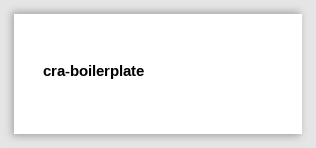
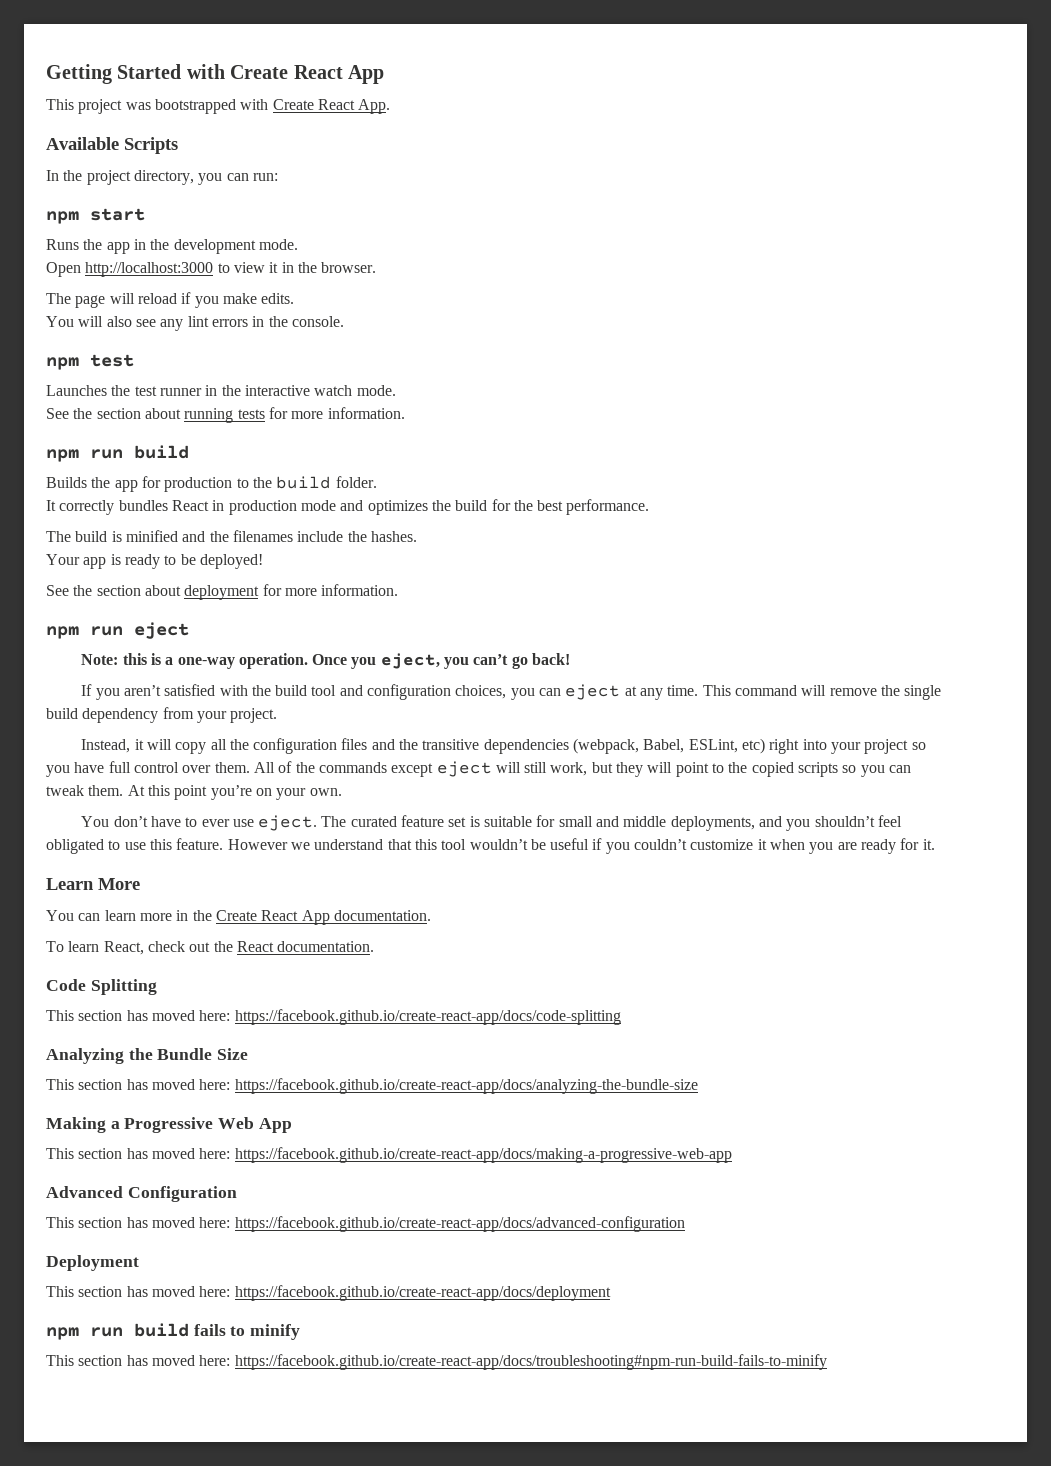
[43,65,144,79] cra-boilerplate -> [46,64,384,84] [46,99,391,114] [46,137,178,154] [46,170,278,185] [46,208,145,224] [46,239,298,254] [46,262,377,277] [46,292,295,308] [46,316,344,331] [46,354,134,370] [46,385,396,396] [46,407,405,423] [46,445,189,462] [46,476,377,492] [46,499,650,515] [46,530,417,542] [46,554,263,569] [46,584,399,600] [46,622,189,639] [81,653,571,669] [81,684,942,700] [46,707,278,723] [81,738,926,754] [46,761,912,777] [46,785,342,800] [81,815,902,831] [46,838,935,854] [46,878,140,890] [46,910,431,925] [46,941,375,955] [46,979,157,995] [46,1009,621,1025] [46,1048,249,1064] [46,1078,698,1094] [46,1117,292,1133] [46,1147,732,1163] [46,1186,237,1202] [46,1216,685,1232] [46,1255,139,1271] [46,1285,611,1301] [46,1323,301,1340] [46,1354,827,1370] Getting Started with Create React App // This project was bootstrapped with Create React App. // Available Scripts // In the project directory, you can run: // npm start // Runs the app in the development mode. // Open http://localhost:3000 to view it in the browser. // The page will reload if you make edits. // You will also see any lint errors in the console. // npm test // Launches the test runner in the interactive watch mode. // See the section about running tests for more information. // npm run build // Builds the app for production to the build folder. // It correctly bundles React in production mode and optimizes the build for the best performance. // The build is minified and the filenames include the hashes. // Your app is ready to be deployed! // See the section about deployment for more information. // npm run eject // Note: this is a one-way operation. Once you eject, you can’t go back! // If you aren’t satisfied with the build tool and configuration choices, you can eject at any time. This command will remove the single build dependency from your project. // Instead, it will copy all the configuration files and the transitive dependencies (webpack, Babel, ESLint, etc) right into your project so you have full control over them. All of the commands except eject will still work, but they will point to the copied scripts so you can tweak them. At this point you’re on your own. // You don’t have to ever use eject. The curated feature set is suitable for small and middle deployments, and you shouldn’t feel obligated to use this feature. However we understand that this tool wouldn’t be useful if you couldn’t customize it when you are ready for it. // Learn More // You can learn more in the Create React App documentation. // To learn React, check out the React documentation. // Code Splitting // This section has moved here: https://facebook.github.io/create-react-app/docs/code-splitting // Analyzing the Bundle Size // This section has moved here: https://facebook.github.io/create-react-app/docs/analyzing-the-bundle-size // Making a Progressive Web App // This section has moved here: https://facebook.github.io/create-react-app/docs/making-a-progressive-web-app // Advanced Configuration // This section has moved here: https://facebook.github.io/create-react-app/docs/advanced-configuration // Deployment // This section has moved here: https://facebook.github.io/create-react-app/docs/deployment // npm run build fails to minify // This section has moved here: https://facebook.github.io/create-react-app/docs/troubleshooting#npm-run-build-fails-to-minify

